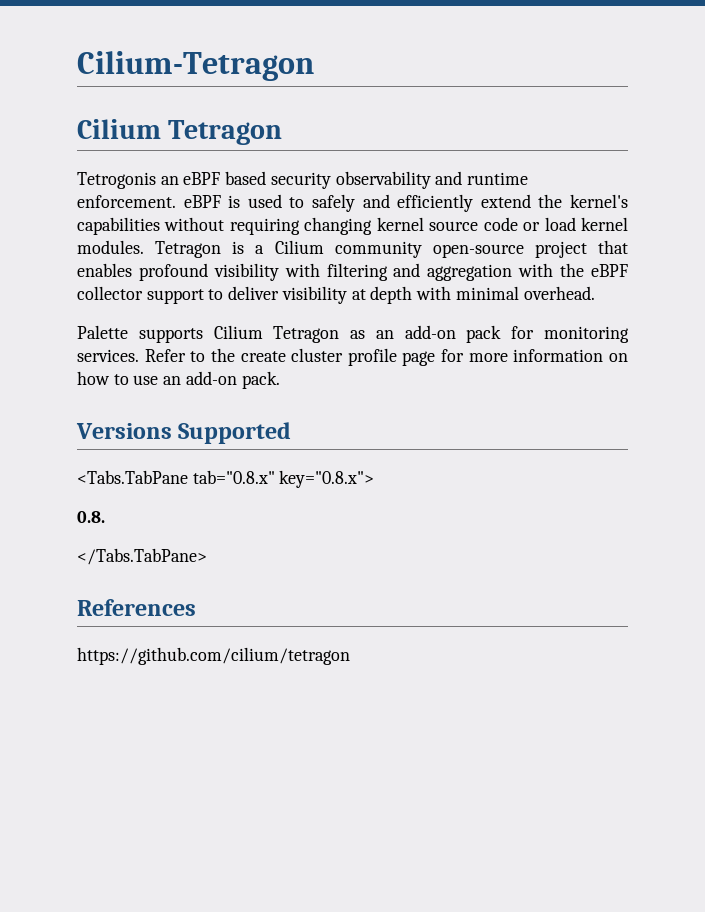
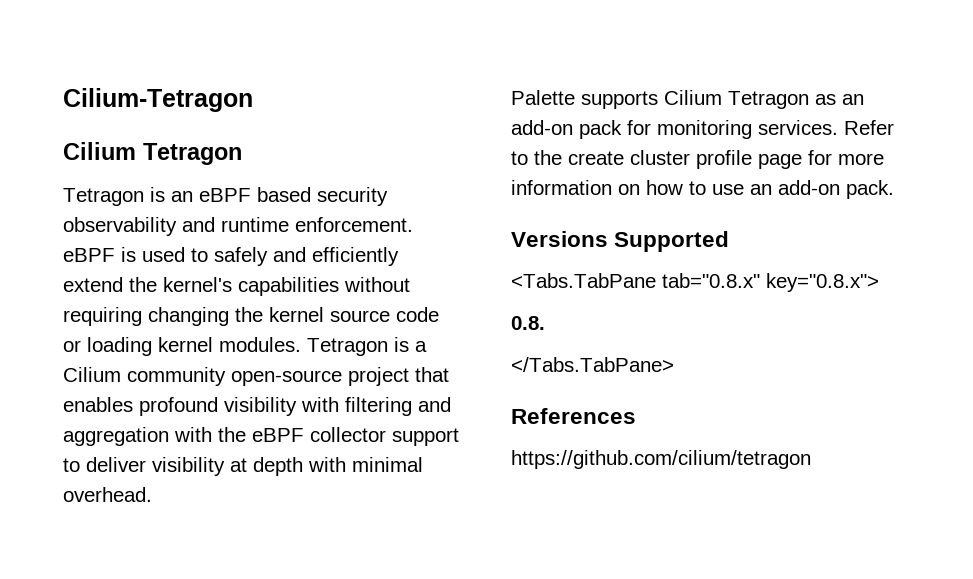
[77,172,156,189] Tetrogonis -> [63,187,165,206] Tetragon is
(373, 226) none -> [235,307,263,322] the
[544,217,576,231] load -> [87,337,152,356] loading

